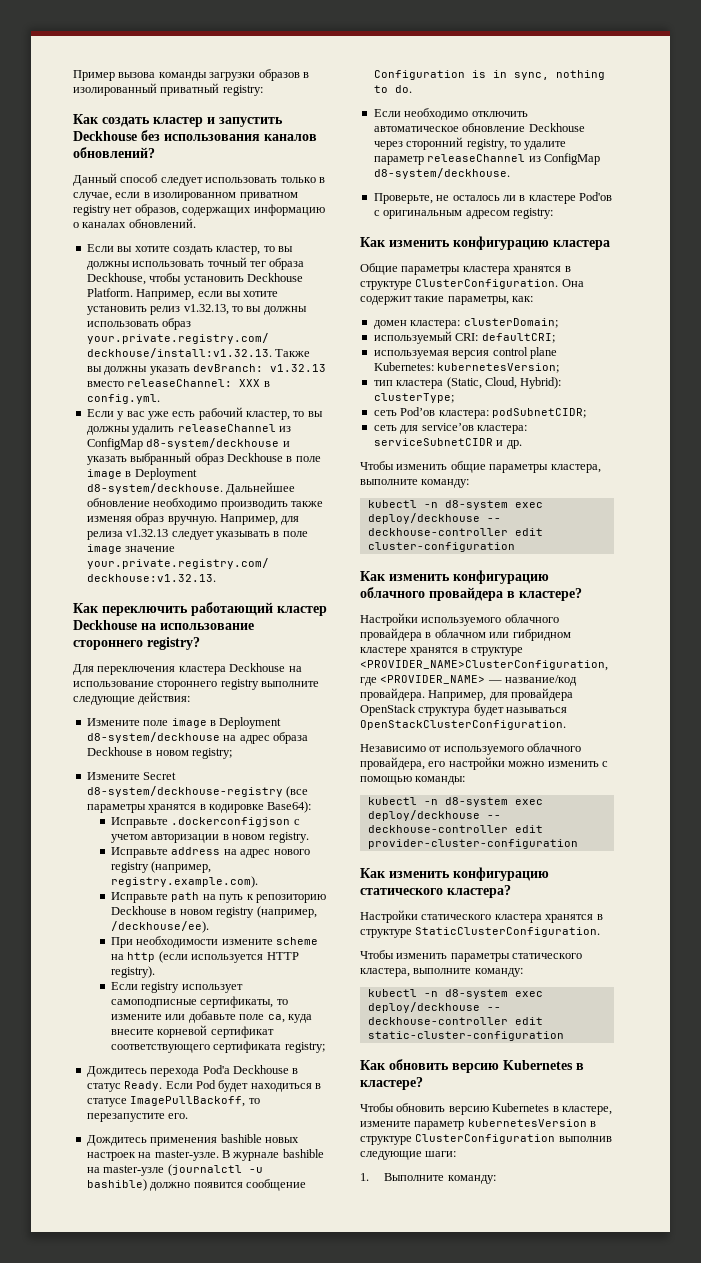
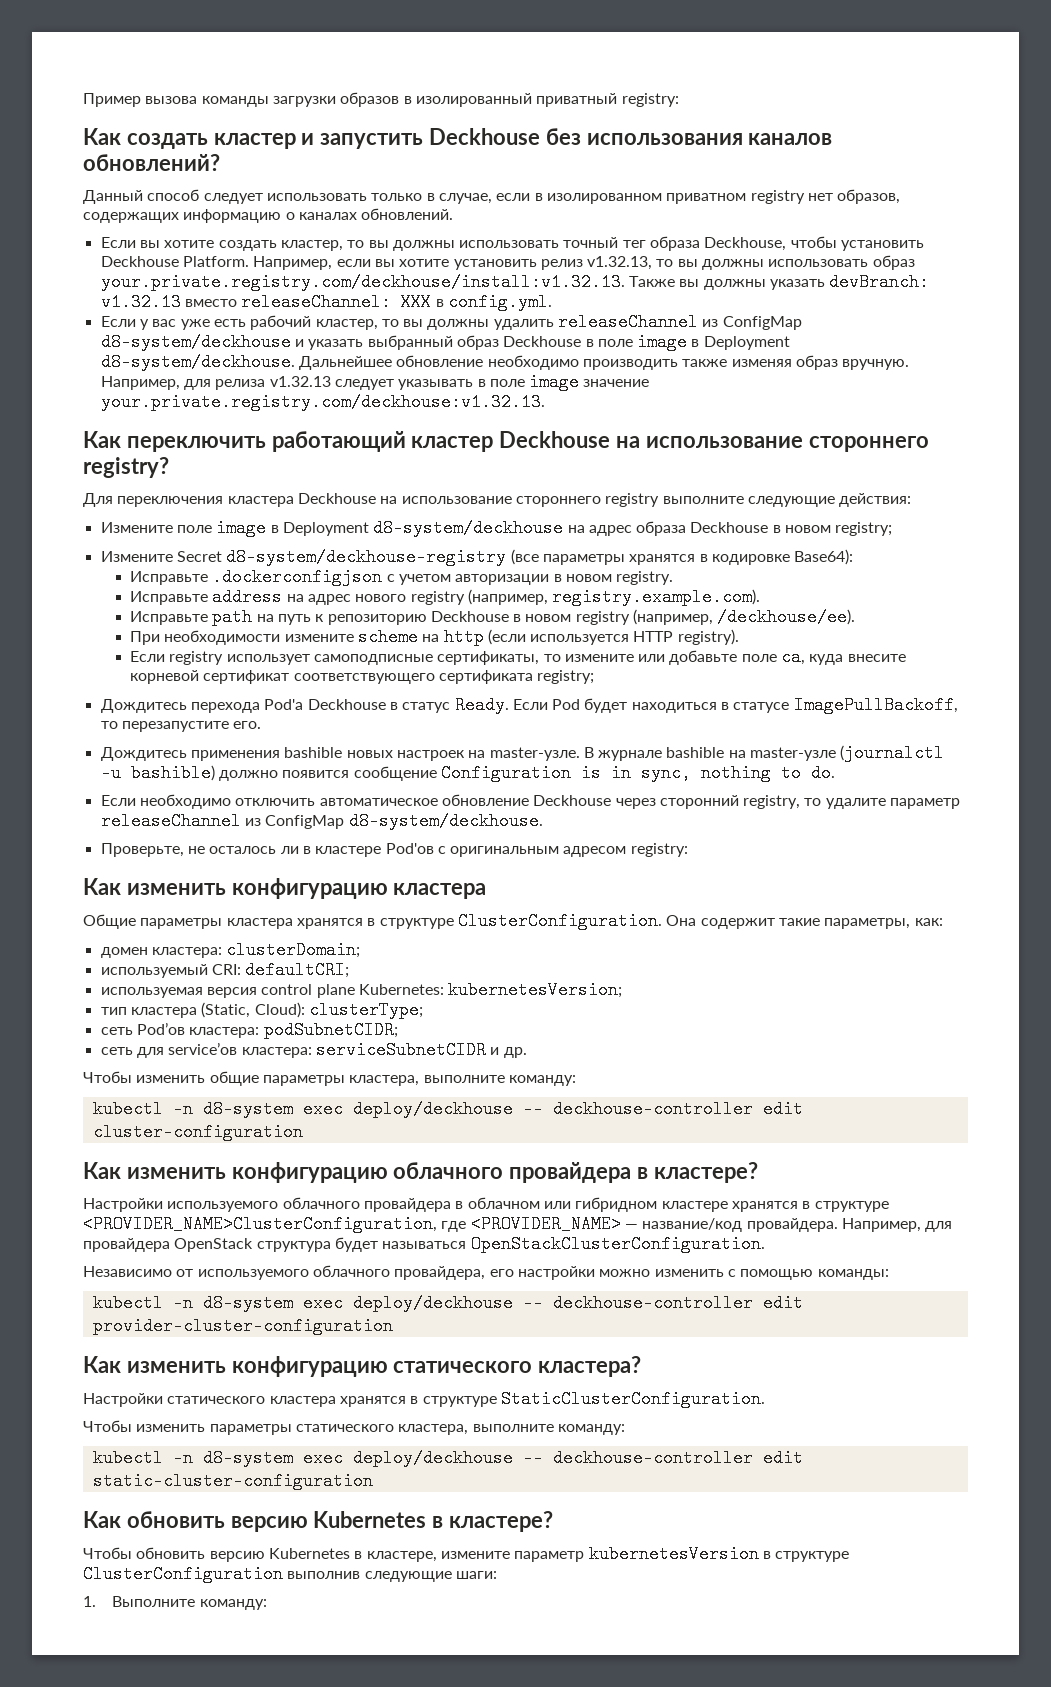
[484,377,562,389] Cloud, Hybrid): -> [254,1002,305,1018] Cloud):

